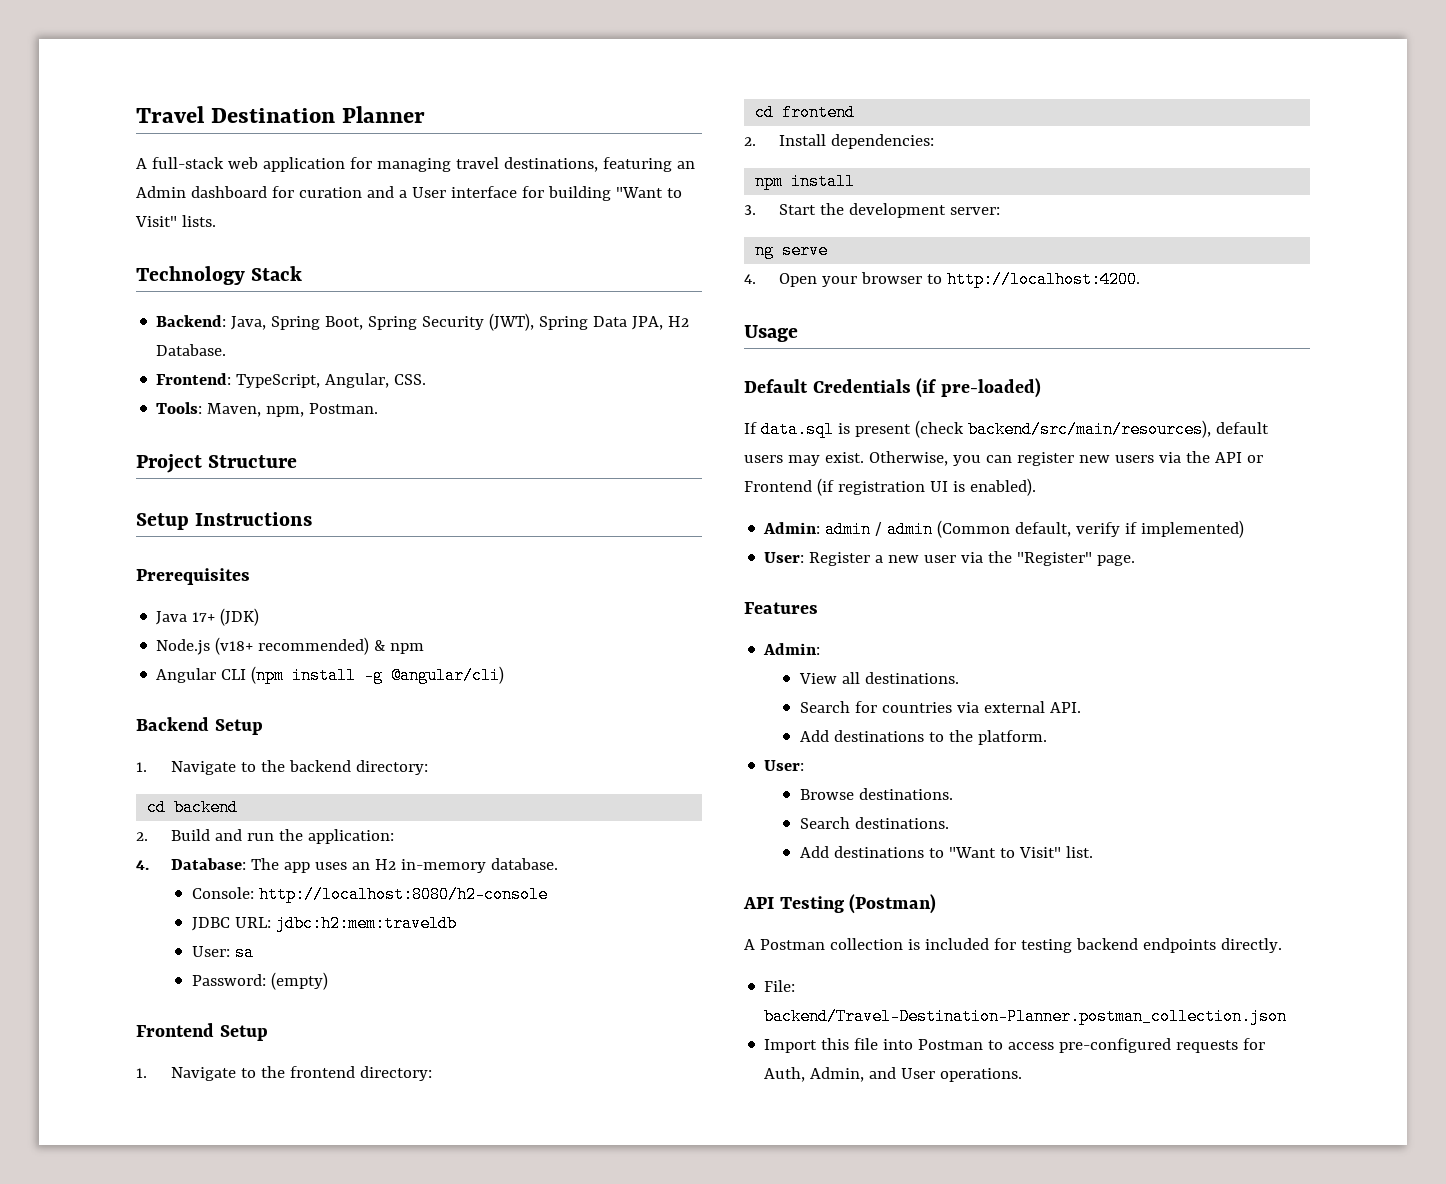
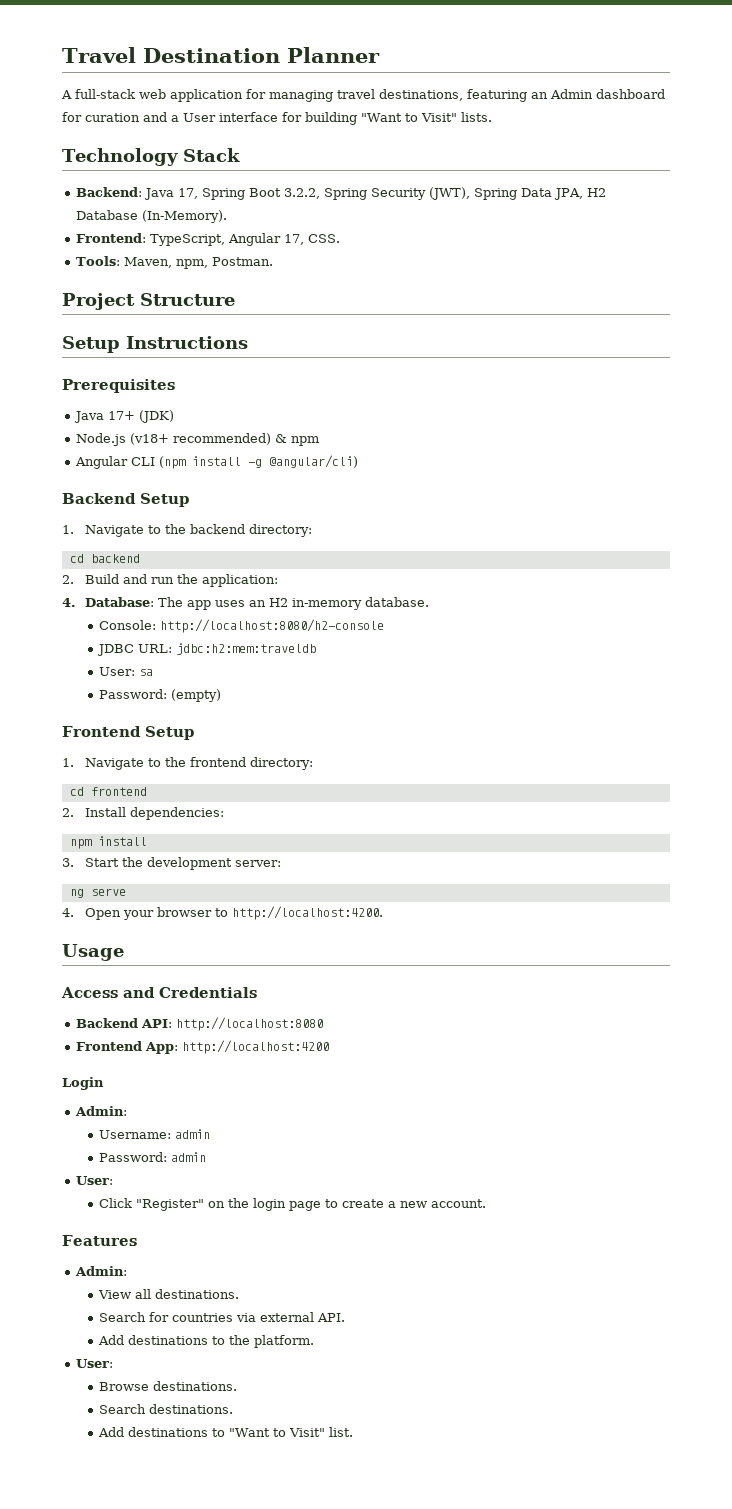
[231,316,364,330] Java, Spring Boot, -> [144,188,321,200] Java 17, Spring Boot 3.2.2,
[156,344,227,356] Database. -> [76,210,228,223] Database (In-Memory).
[325,373,390,388] Angular, -> [228,233,305,246] Angular 17,
[744,379,808,393] Default -> [61,987,155,998] Access and
[916,378,1041,398] [744,420,1269,438] [744,451,1263,466] [744,478,1036,496] [763,520,1245,538] [764,551,1136,566] (if pre-loaded) // If data.sql is present (check backend/src/main/resources), default users may exist. Otherwise, you can register new users via the API or Frontend (if registration UI is enabled). // Admin: admin / admin (Common default, verify if implemented) // User: Register a new user via the "Register" page. -> [76,1017,324,1031] [76,1040,330,1054] [62,1077,104,1090] [75,1106,128,1116] [99,1129,211,1139] [99,1152,207,1162] [76,1176,114,1185] [99,1198,487,1211] // Backend API: http://localhost:8080 // Frontend App: http://localhost:4200 // Login // Admin: // Username: admin // Password: admin // User: // Click "Register" on the login page to create a new account.
[743,894,937,914] [744,938,1282,953] [764,980,796,992] [764,1008,1288,1025] [764,1038,1266,1053] [764,1067,1023,1082] // API Testing (Postman) // A Postman collection is included for testing backend endpoints directly. // File: backend/Travel-Destination-Planner.postman_collection.json // Import this file into Postman to access pre-configured requests for Auth, Admin, and User operations. -> (354, 1432) none

